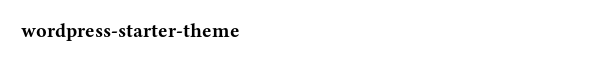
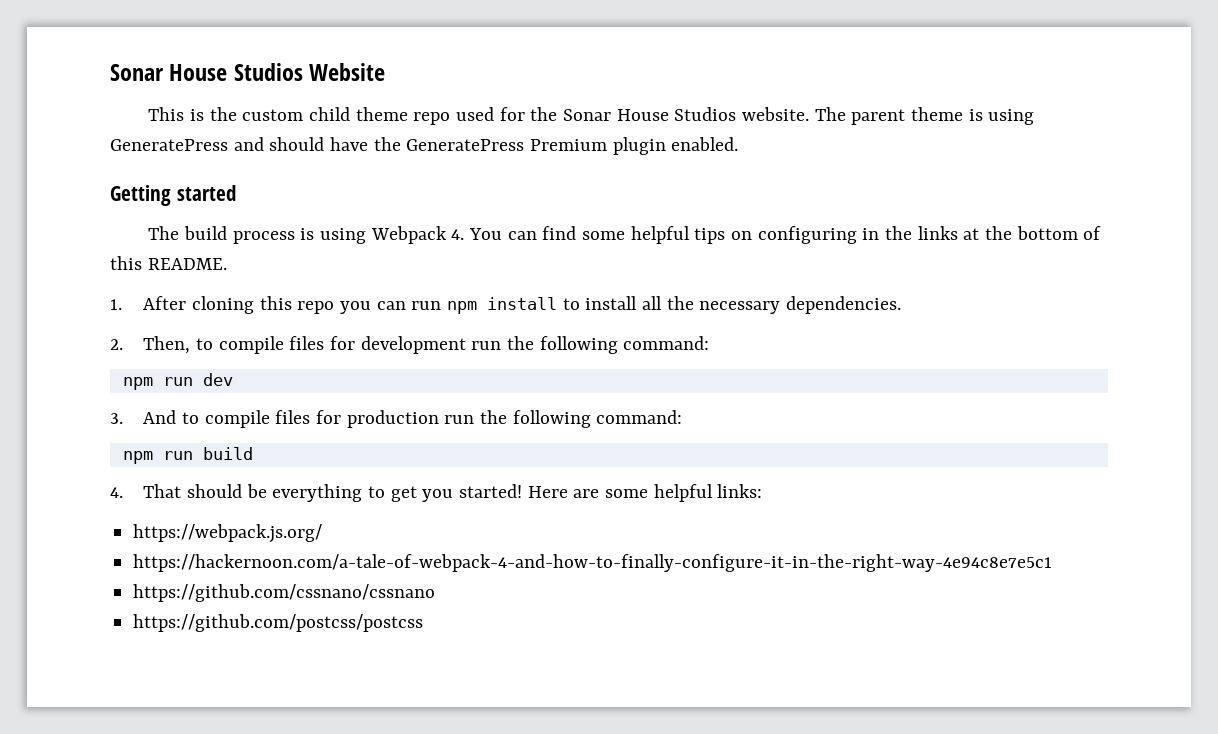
[21,23,240,41] wordpress-starter-theme -> [110,63,386,81] [148,107,1035,125] [110,137,739,155] [110,185,236,206] [148,226,1102,244] [110,256,227,270] [110,296,901,314] [110,336,710,354] [122,373,233,390] [110,410,683,428] [122,447,253,464] [110,484,763,502] [133,524,323,543] [133,554,1053,572] [133,584,436,602] [133,614,424,632] Sonar House Studios Website // This is the custom child theme repo used for the Sonar House Studios website. The parent theme is using GeneratePress and should have the GeneratePress Premium plugin enabled. // Getting started // The build process is using Webpack 4. You can find some helpful tips on configuring in the links at the bottom of this README. // 1. After cloning this repo you can run npm install to install all the necessary dependencies. // 2. Then, to compile files for development run the following command: // npm run dev // 3. And to compile files for production run the following command: // npm run build // 4. That should be everything to get you started! Here are some helpful links: // https://webpack.js.org/ // https://hackernoon.com/a-tale-of-webpack-4-and-how-to-finally-configure-it-in-the-right-way-4e94c8e7e5c1 // https://github.com/cssnano/cssnano // https://github.com/postcss/postcss

